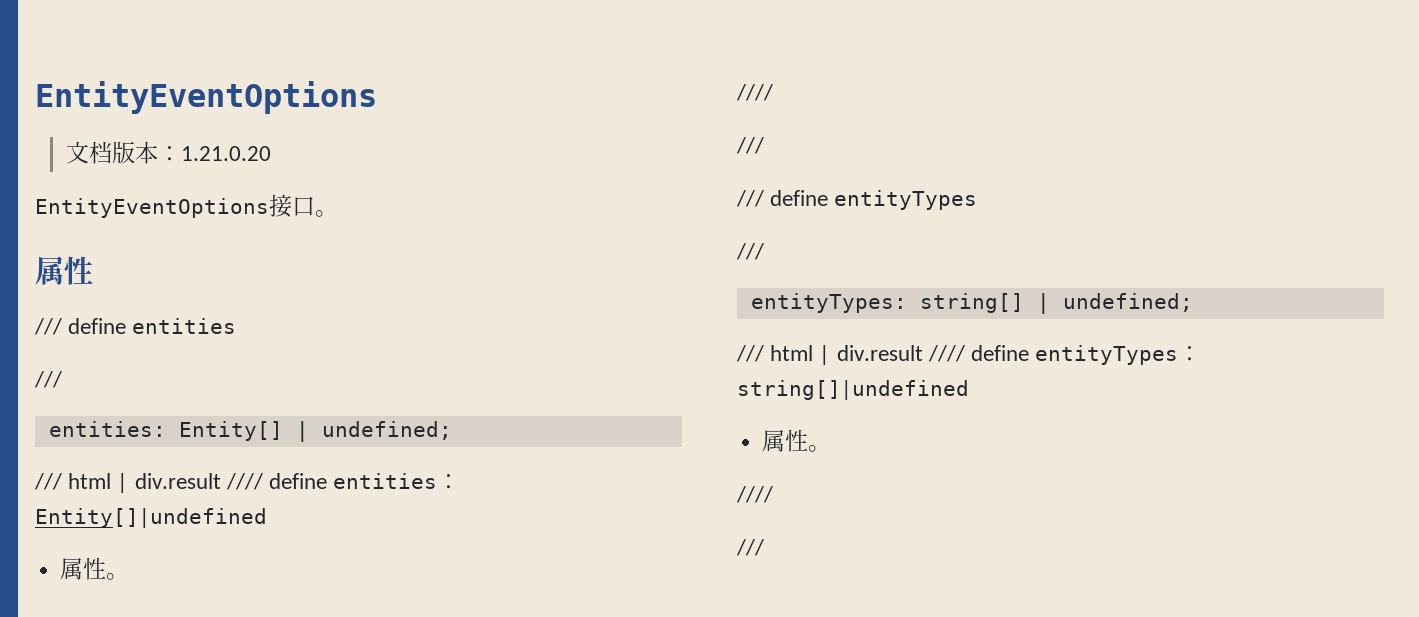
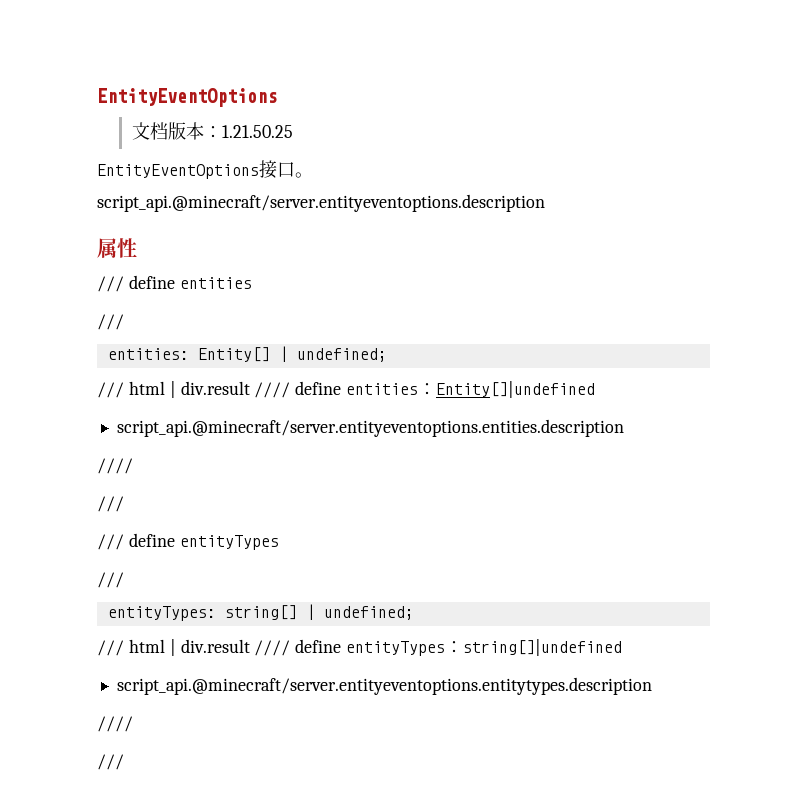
[180,146,271,161] 1.21.0.20 -> [221,125,293,138] 1.21.50.25
(338, 213) none -> [97,194,545,212] script_api.@minecraft/server.entityeventoptions.description
[60,557,130,580] 属性。 -> [116,419,624,437] script_api.@minecraft/server.entityeventoptions.entities.description
[762,429,832,452] 属性。 -> [116,677,652,695] script_api.@minecraft/server.entityeventoptions.entitytypes.description

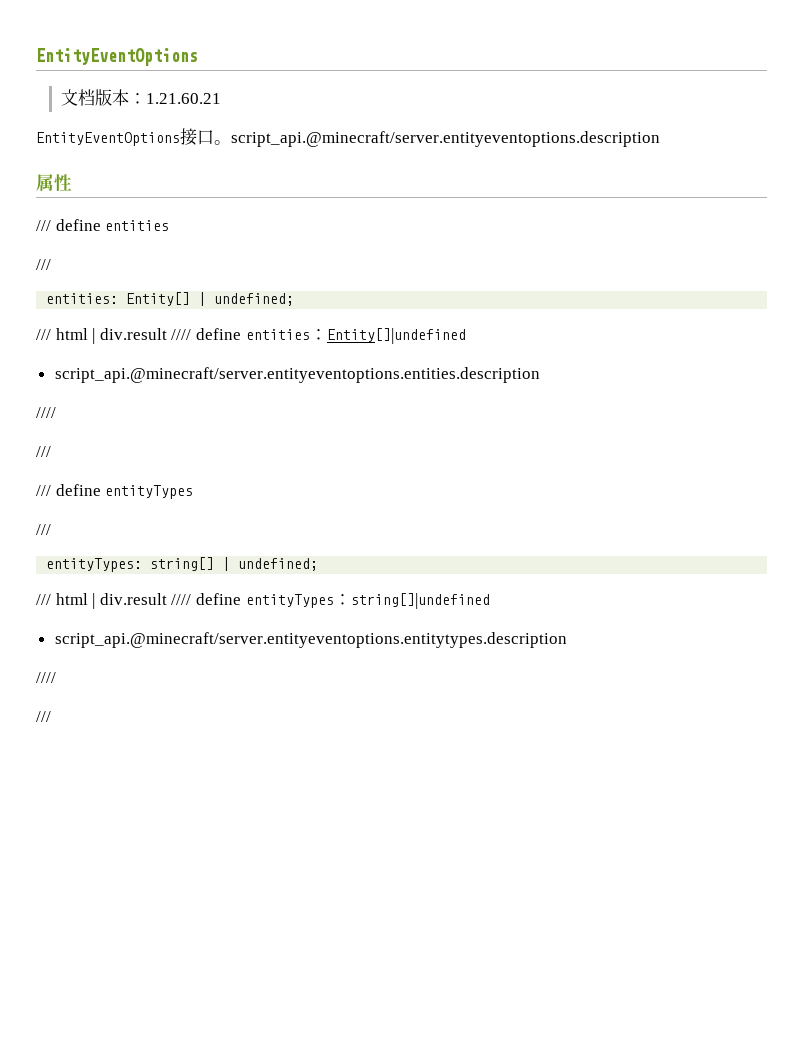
[221,125,293,138] 1.21.50.25 -> [146,93,222,104] 1.21.60.21

